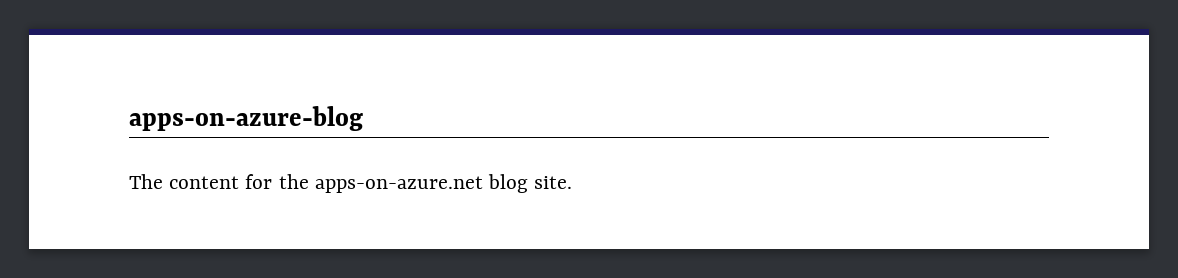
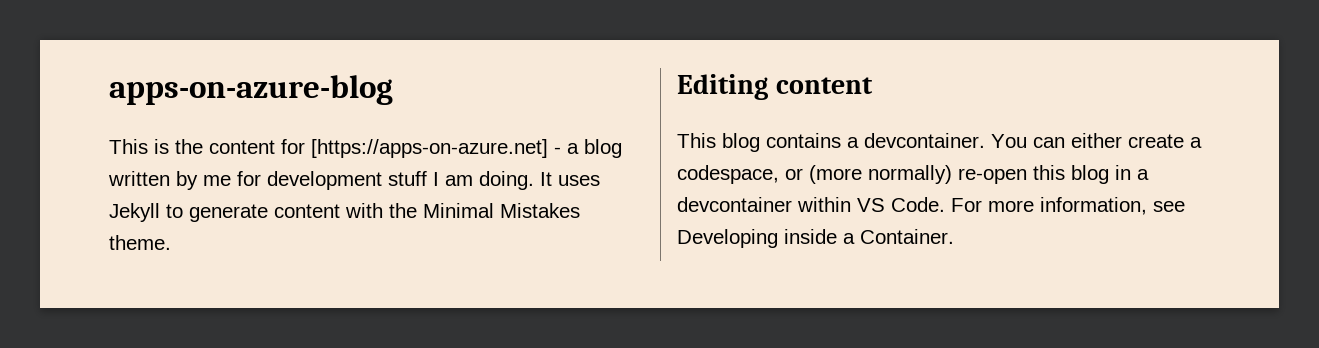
[129,174,573,193] The content for the apps-on-azure.net blog site. -> [109,139,622,158] [108,171,600,190] [109,203,580,222] [109,235,171,250] [677,74,873,100] [677,133,1202,152] [677,165,1149,184] [677,197,1185,215] [677,229,954,248] This is the content for [https://apps-on-azure.net] - a blog written by me for development stuff I am doing. It uses Jekyll to generate content with the Minimal Mistakes theme. // Editing content // This blog contains a devcontainer. You can either create a codespace, or (more normally) re-open this blog in a devcontainer within VS Code. For more information, see Developing inside a Container.

